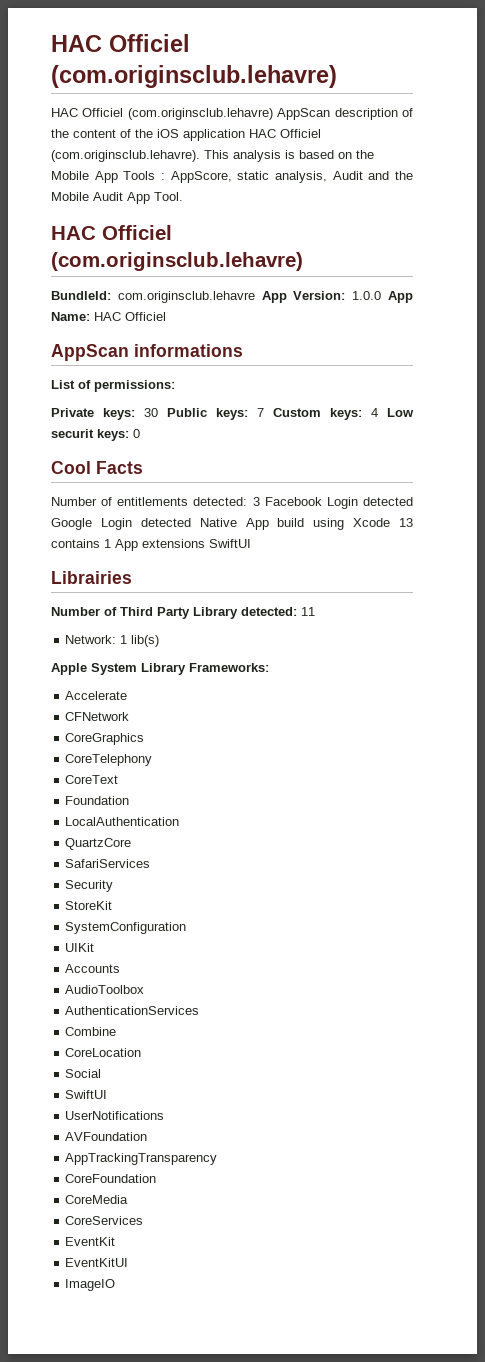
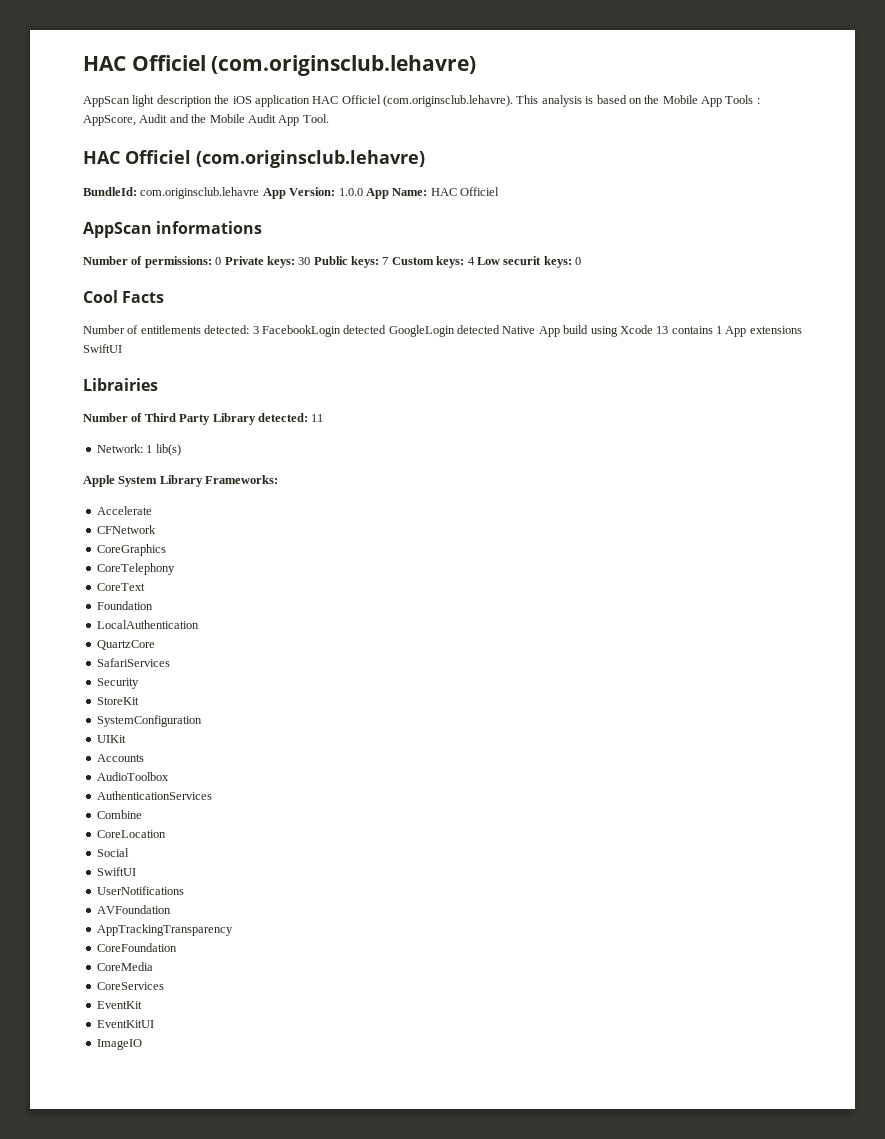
[51,34,190,52] [51,65,337,88] [51,108,413,120] [51,129,131,138] HAC Officiel (com.originsclub.lehavre) // HAC Officiel (com.originsclub.lehavre) AppScan description of the content of -> [83,55,477,76] [83,95,212,107] HAC Officiel (com.originsclub.lehavre) // AppScan light description
[237,171,327,183] static analysis, -> (136, 120) none
[51,380,75,389] List -> [83,256,128,265] Number
(175, 386) // -> [215,257,222,265] 0
[264,497,413,509] [51,518,132,530] Facebook Login detected Google Login -> [261,325,455,337] FacebookLogin detected GoogleLogin

